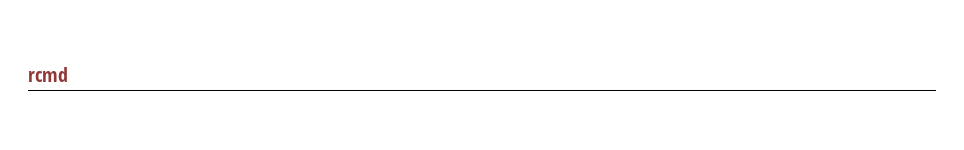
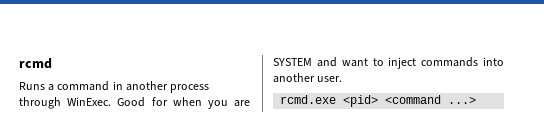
(68, 74) none -> [19,81,210,93] [19,97,250,109] [273,57,504,69] [273,73,343,83] [280,95,477,107] // Runs a command in another process through WinExec. Good for when you are SYSTEM and want to inject commands into another user. // rcmd.exe <pid> <command ...>

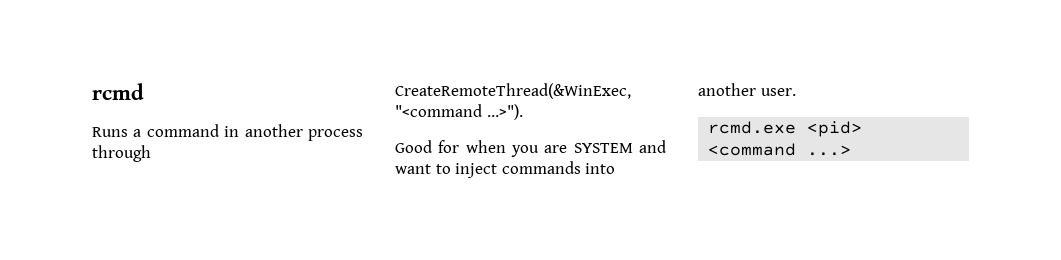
[67,97,112,106] WinExec. -> [395,83,631,99] [395,104,523,120] CreateRemoteThread(&WinExec, "<command ...>"). //

